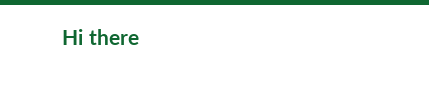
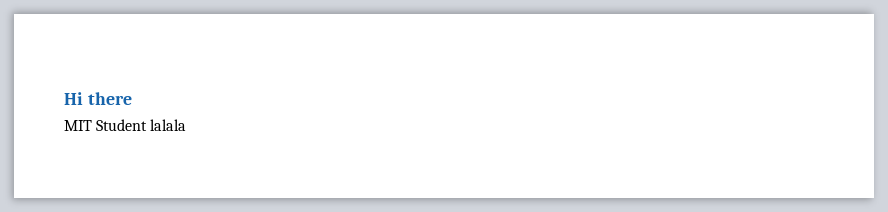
(139, 37) none -> [64,119,187,131] // MIT Student lalala

